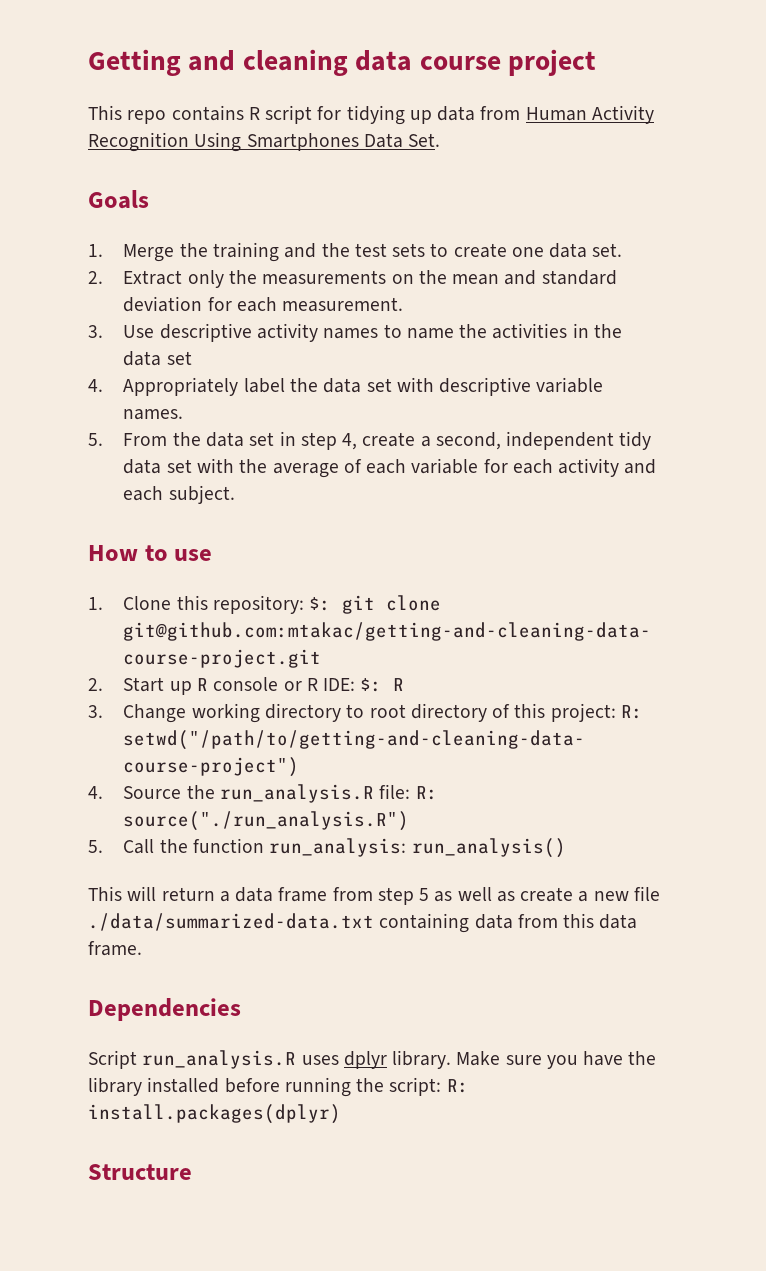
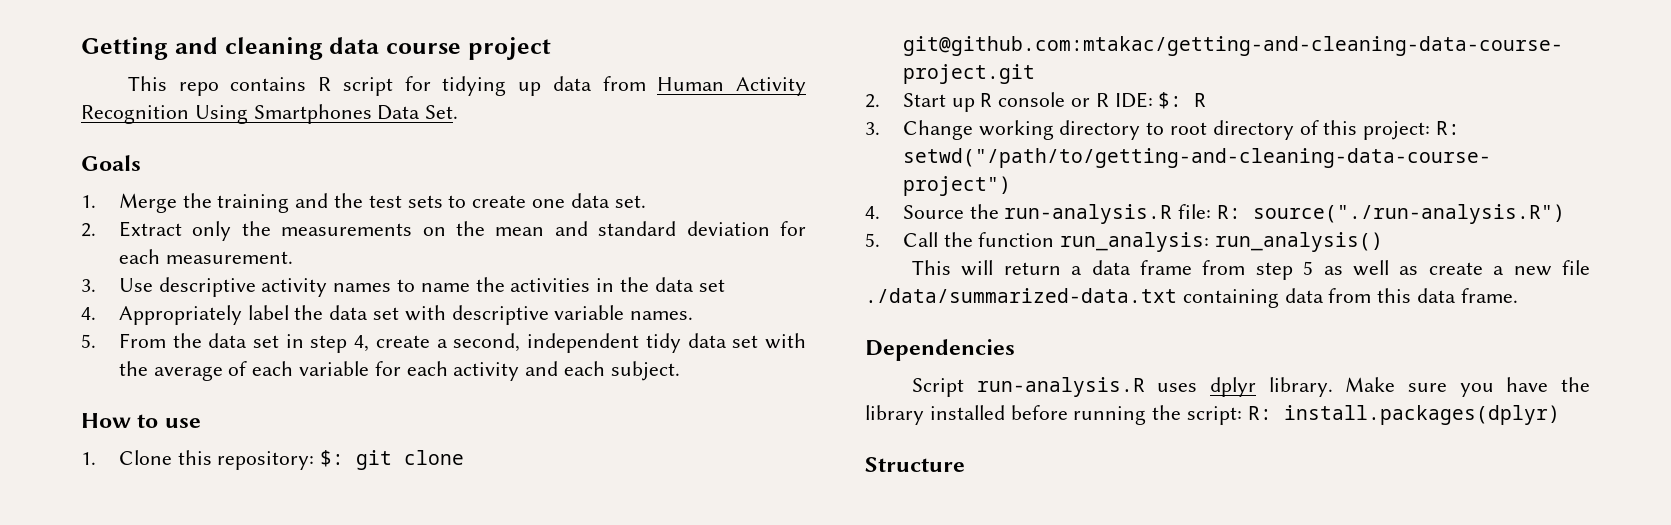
[219,784,374,803] run_analysis.R -> [1004,204,1173,224] run-analysis.R
[123,811,410,831] source("./run_analysis.R") -> [1253,204,1566,224] source("./run-analysis.R")
[142,1050,297,1069] run_analysis.R -> [976,377,1145,397] run-analysis.R

